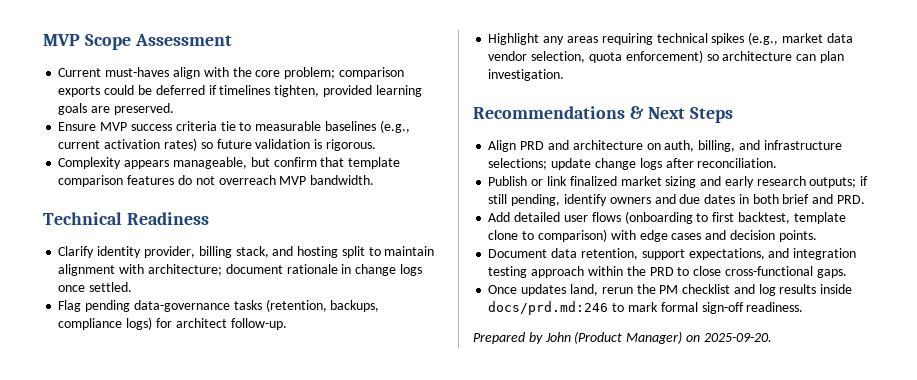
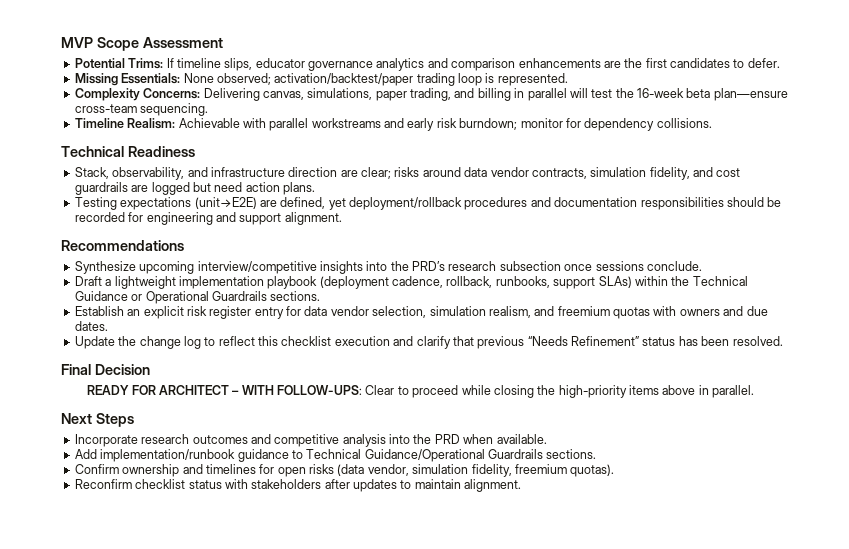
[58,67,404,79] [58,85,422,97] [58,103,174,115] [58,120,410,133] [58,138,376,151] [58,157,401,169] [58,175,375,187] [43,212,209,225] [58,246,435,258] [58,264,422,276] [58,282,133,292] [58,299,380,312] [58,317,287,330] [488,32,853,45] [488,50,844,63] [488,69,565,81] [473,106,733,123] [488,140,842,152] [488,158,778,170] [488,176,869,188] [488,194,865,206] [488,211,846,224] [488,229,817,242] [488,248,857,260] [488,266,847,278] [488,284,853,296] [488,301,804,315] [473,331,772,344] Current must-haves align with the core problem; comparison exports could be deferred if timelines tighten, provided learning goals are preserved. // Ensure MVP success criteria tie to measurable baselines (e.g., current activation rates) so future validation is rigorous. // Complexity appears manageable, but confirm that template comparison features do not overreach MVP bandwidth. // Technical Readiness // Clarify identity provider, billing stack, and hosting split to maintain alignment with architecture; document rationale in change logs once settled. // Flag pending data-governance tasks (retention, backups, compliance logs) for architect follow-up. // Highlight any areas requiring technical spikes (e.g., market data vendor selection, quota enforcement) so architecture can plan investigation. // Recommendations & Next Steps // Align PRD and architecture on auth, billing, and infrastructure selections; update change logs after reconciliation. // Publish or link finalized market sizing and early research outputs; if still pending, identify owners and due dates in both brief and PRD. // Add detailed user flows (onboarding to first backtest, template clone to comparison) with edge cases and decision points. // Document data retention, support expectations, and integration testing approach within the PRD to close cross-functional gaps. // Once updates land, rerun the PM checklist and log results inside docs/prd.md:246 to mark formal sign-off readiness. // Prepared by John (Product Manager) on 2025-09-20. -> [74,58,780,71] [74,73,568,86] [74,88,788,101] [74,103,209,116] [74,118,712,131] [61,146,195,157] [74,167,741,180] [74,182,315,195] [74,197,782,210] [74,212,342,225] [61,240,184,251] [74,261,702,274] [74,276,748,289] [74,291,321,304] [74,306,768,319] [74,321,108,331] [74,336,783,349] [61,364,150,375] [87,385,755,398] [61,413,134,427] [74,434,547,447] [74,449,597,462] [74,464,615,477] [74,479,522,492] Potential Trims: If timeline slips, educator governance analytics and comparison enhancements are the first candidates to defer. // Missing Essentials: None observed; activation/backtest/paper trading loop is represented. // Complexity Concerns: Delivering canvas, simulations, paper trading, and billing in parallel will test the 16-week beta plan—ensure cross-team sequencing. // Timeline Realism: Achievable with parallel workstreams and early risk burndown; monitor for dependency collisions. // Technical Readiness // Stack, observability, and infrastructure direction are clear; risks around data vendor contracts, simulation fidelity, and cost guardrails are logged but need action plans. // Testing expectations (unit→E2E) are defined, yet deployment/rollback procedures and documentation responsibilities should be recorded for engineering and support alignment. // Recommendations // Synthesize upcoming interview/competitive insights into the PRD’s research subsection once sessions conclude. // Draft a lightweight implementation playbook (deployment cadence, rollback, runbooks, support SLAs) within the Technical Guidance or Operational Guardrails sections. // Establish an explicit risk register entry for data vendor selection, simulation realism, and freemium quotas with owners and due dates. // Update the change log to reflect this checklist execution and clarify that previous “Needs Refinement” status has been resolved. // Final Decision // READY FOR ARCHITECT – WITH FOLLOW-UPS: Clear to proceed while closing the high-priority items above in parallel. // Next Steps // Incorporate research outcomes and competitive analysis into the PRD when available. // Add implementation/runbook guidance to Technical Guidance/Operational Guardrails sections. // Confirm ownership and timelines for open risks (data vendor, simulation fidelity, freemium quotas). // Reconfirm checklist status with stakeholders after updates to maintain alignment.

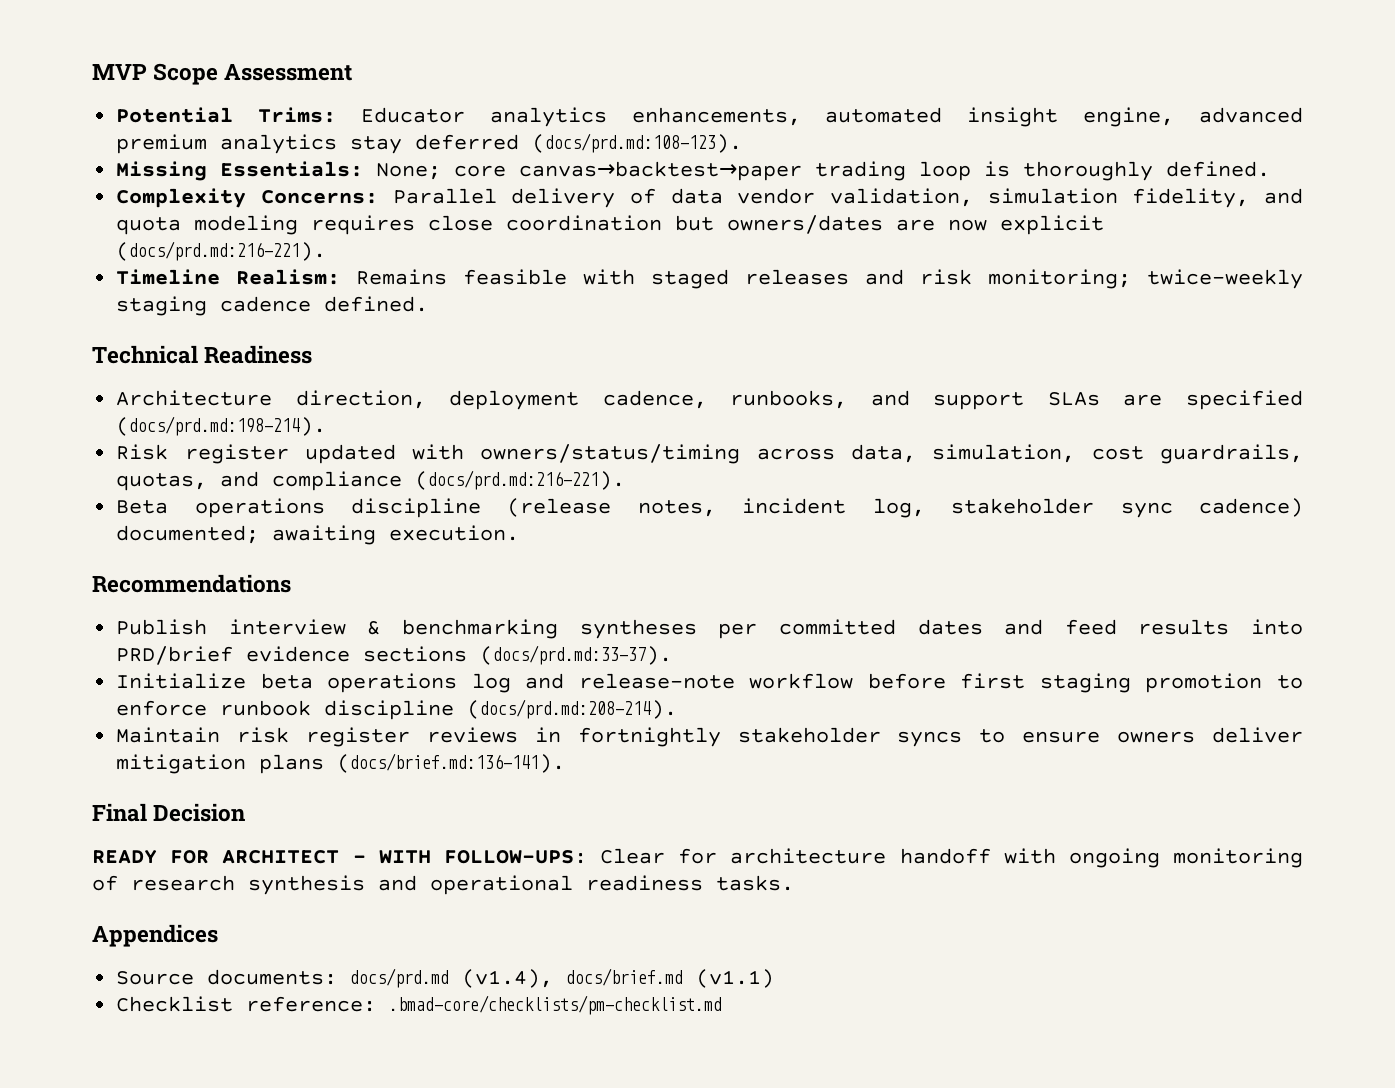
[166,58,780,71] If timeline slips, educator governance analytics and comparison enhancements are the first candidates to defer. -> [360,107,1303,127] [116,133,743,154] Educator analytics enhancements, automated insight engine, advanced premium analytics stay deferred (docs/prd.md:108-123).
[183,73,414,86] None observed; activation/backtest/paper -> [376,161,803,181] None; core canvas→backtest→paper
[497,73,568,86] represented. -> [1023,161,1271,181] thoroughly defined.
[203,88,788,101] [74,103,209,116] [74,118,712,131] [61,146,195,157] [74,167,741,180] [74,182,315,195] [74,197,782,210] [74,212,342,225] [61,240,184,251] [74,261,702,274] [74,276,748,289] [74,291,321,304] [74,306,768,319] [74,321,108,331] [74,336,783,349] Delivering canvas, simulations, paper trading, and billing in parallel will test the 16-week beta plan—ensure cross-team sequencing. // Timeline Realism: Achievable with parallel workstreams and early risk burndown; monitor for dependency collisions. // Technical Readiness // Stack, observability, and infrastructure direction are clear; risks around data vendor contracts, simulation fidelity, and cost guardrails are logged but need action plans. // Testing expectations (unit→E2E) are defined, yet deployment/rollback procedures and documentation responsibilities should be recorded for engineering and support alignment. // Recommendations // Synthesize upcoming interview/competitive insights into the PRD’s research subsection once sessions conclude. // Draft a lightweight implementation playbook (deployment cadence, rollback, runbooks, support SLAs) within the Technical Guidance or Operational Guardrails sections. // Establish an explicit risk register entry for data vendor selection, simulation realism, and freemium quotas with owners and due dates. // Update the change log to reflect this checklist execution and clarify that previous “Needs Refinement” status has been resolved. -> [392,188,1303,208] [116,215,1105,235] [116,241,327,261] [116,269,1303,289] [116,296,429,316] [92,345,313,364] [116,390,1303,410] [116,416,327,436] [116,444,1303,464] [116,470,626,491] [116,498,1303,518] [116,525,520,545] [92,574,291,593] [116,619,1303,639] [116,645,673,665] [116,673,1303,693] [116,699,678,720] [116,727,1303,747] [116,753,566,774] Parallel delivery of data vendor validation, simulation fidelity, and quota modeling requires close coordination but owners/dates are now explicit (docs/prd.md:216-221). // Timeline Realism: Remains feasible with staged releases and risk monitoring; twice-weekly staging cadence defined. // Technical Readiness // Architecture direction, deployment cadence, runbooks, and support SLAs are specified (docs/prd.md:198-214). // Risk register updated with owners/status/timing across data, simulation, cost guardrails, quotas, and compliance (docs/prd.md:216-221). // Beta operations discipline (release notes, incident log, stakeholder sync cadence) documented; awaiting execution. // Recommendations // Publish interview & benchmarking syntheses per committed dates and feed results into PRD/brief evidence sections (docs/prd.md:33-37). // Initialize beta operations log and release-note workflow before first staging promotion to enforce runbook discipline (docs/prd.md:208-214). // Maintain risk register reviews in fortnightly stakeholder syncs to ensure owners deliver mitigation plans (docs/brief.md:136-141).
[397,385,755,398] [61,413,134,427] [74,434,547,447] [74,449,597,462] [74,464,615,477] [74,479,522,492] to proceed while closing the high-priority items above in parallel. // Next Steps // Incorporate research outcomes and competitive analysis into the PRD when available. // Add implementation/runbook guidance to Technical Guidance/Operational Guardrails sections. // Confirm ownership and timelines for open risks (data vendor, simulation fidelity, freemium quotas). // Reconfirm checklist status with stakeholders after updates to maintain alignment. -> [678,848,1303,868] [92,875,794,895] [92,924,218,947] [116,968,775,988] [116,995,723,1015] for architecture handoff with ongoing monitoring of research synthesis and operational readiness tasks. // Appendices // Source documents: docs/prd.md (v1.4), docs/brief.md (v1.1) // Checklist reference: .bmad-core/checklists/pm-checklist.md

